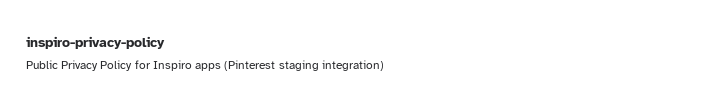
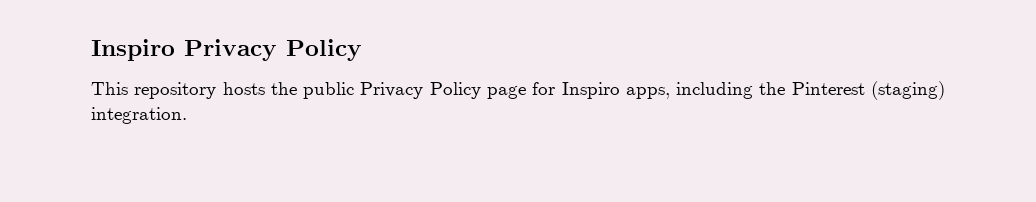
[26,36,165,49] [26,60,384,71] inspiro-privacy-policy // Public Privacy Policy for Inspiro apps (Pinterest staging integration) -> [91,39,362,61] [91,81,946,100] [91,107,187,124] Inspiro Privacy Policy // This repository hosts the public Privacy Policy page for Inspiro apps, including the Pinterest (staging) integration.

